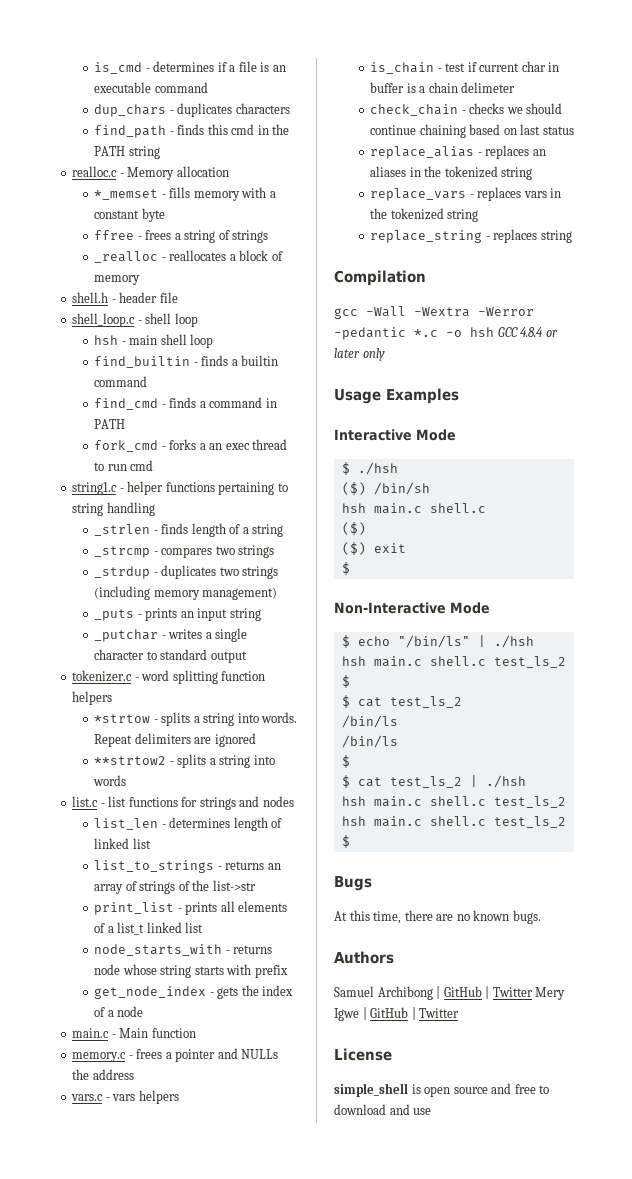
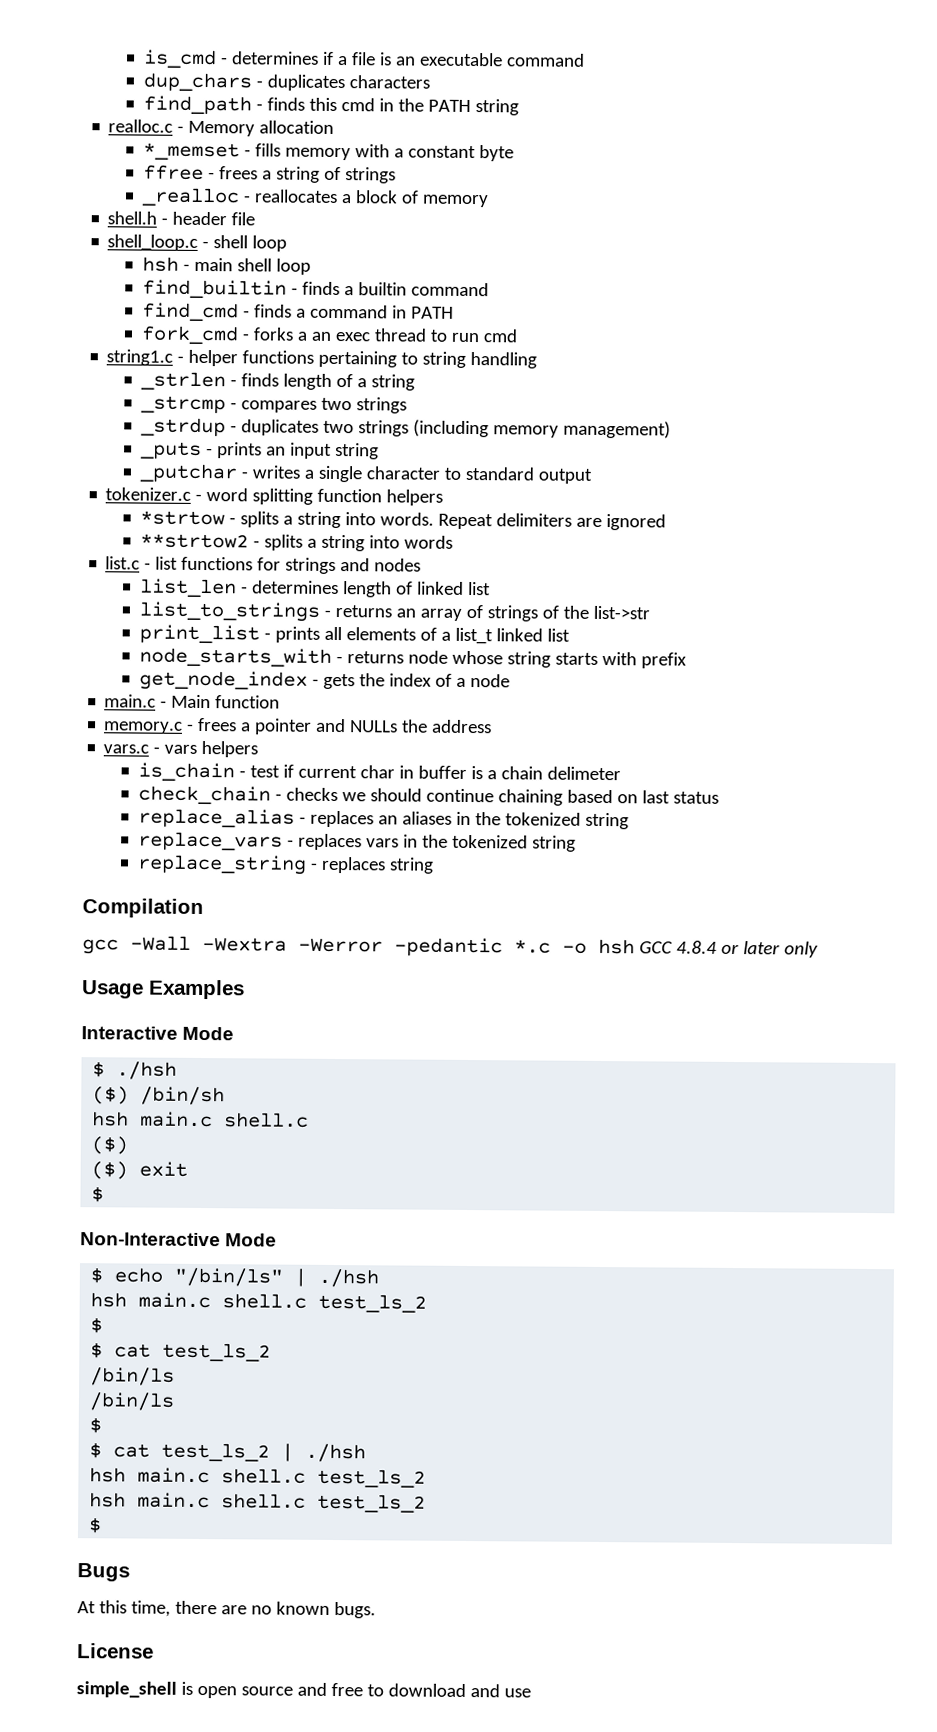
[334,951,394,964] [334,986,566,1000] [334,1007,460,1021] // Authors // Samuel Archibong | GitHub | Twitter Mery Igwe | GitHub | Twitter -> (376, 1610) none

